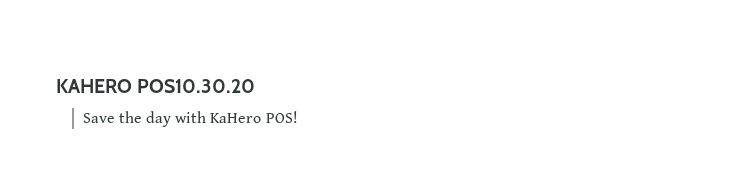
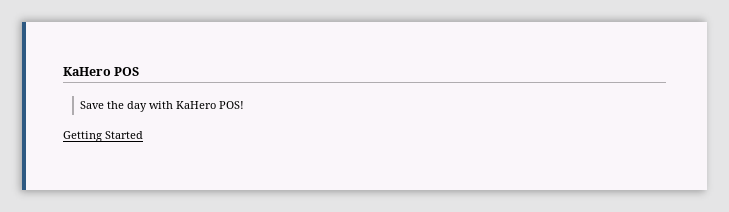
[56,79,256,93] KAHERO POS10.30.20 -> [63,67,140,76] KaHero POS
(298, 117) none -> [63,131,143,142] // Getting Started

